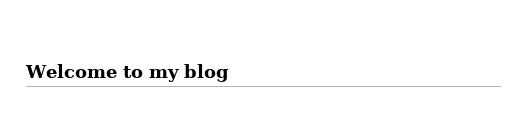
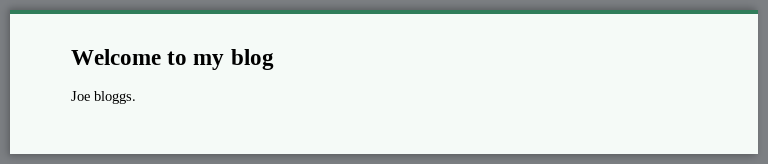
(229, 73) none -> [71,91,136,104] // Joe bloggs.

